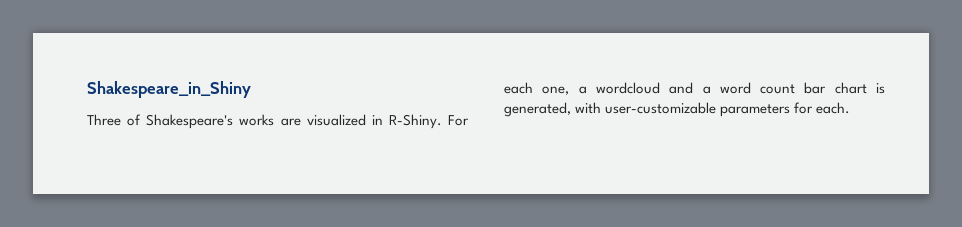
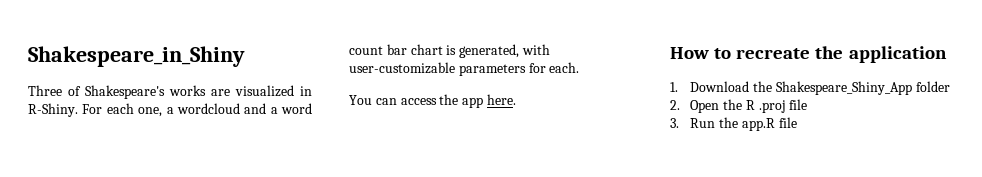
(851, 108) none -> [349,94,516,108] [670,46,947,63] [670,81,950,95] [670,99,808,113] [670,117,797,131] // You can access the app here. // How to recreate the application // 1. Download the Shakespeare_Shiny_App folder // 2. Open the R .proj file // 3. Run the app.R file

